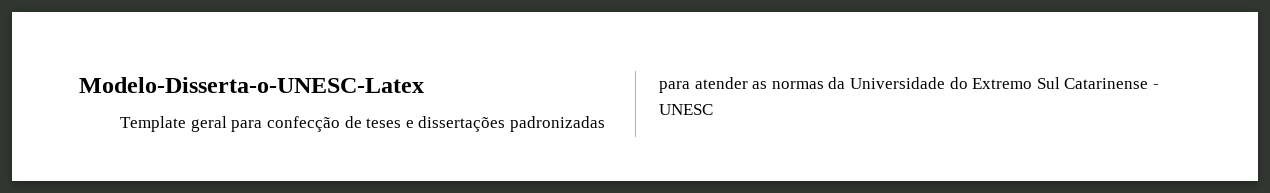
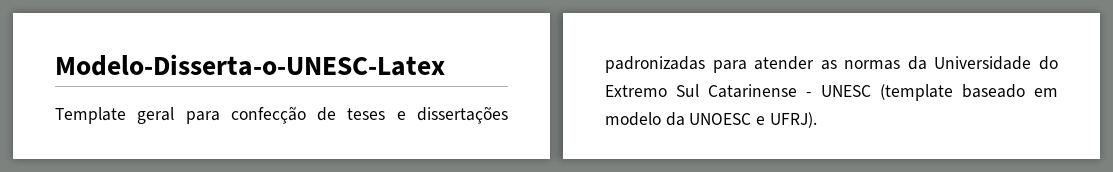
(713, 109) none -> [879,84,1058,101] [605,112,817,128] (template baseado em modelo da UNOESC e UFRJ).

